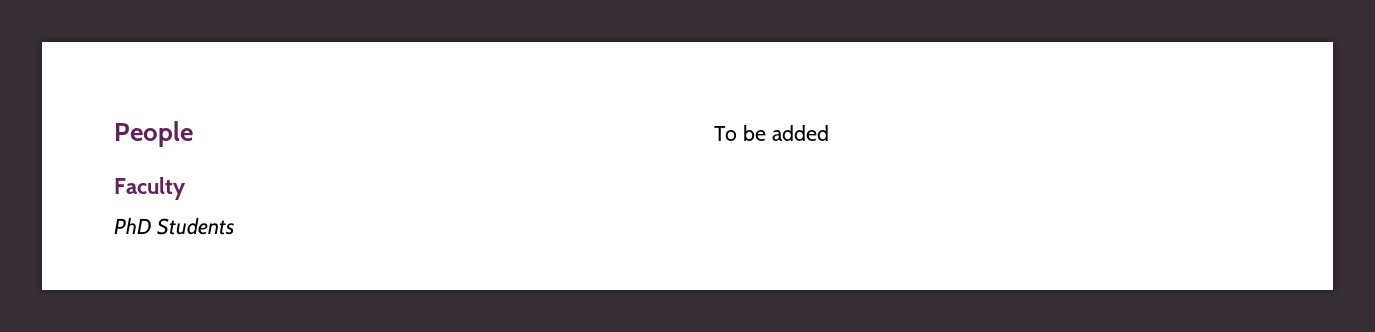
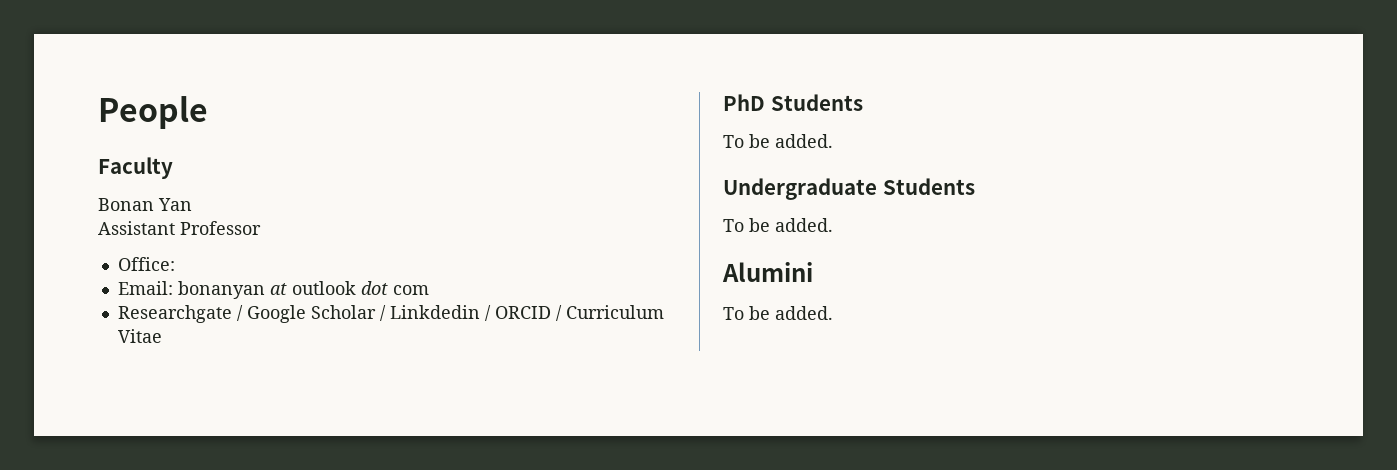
[114,217,234,235] [714,125,829,141] PhD Students // To be added -> [98,198,192,211] [98,221,261,235] [117,257,175,271] [117,281,429,299] [117,305,664,323] [117,329,162,343] [723,94,863,111] [723,134,833,148] [723,178,975,200] [723,218,833,232] [722,262,813,282] [723,306,833,320] Bonan Yan // Assistant Professor // Office: // Email: bonanyan at outlook dot com // Researchgate / Google Scholar / Linkdedin / ORCID / Curriculum Vitae // PhD Students // To be added. // Undergraduate Students // To be added. // Alumini // To be added.

